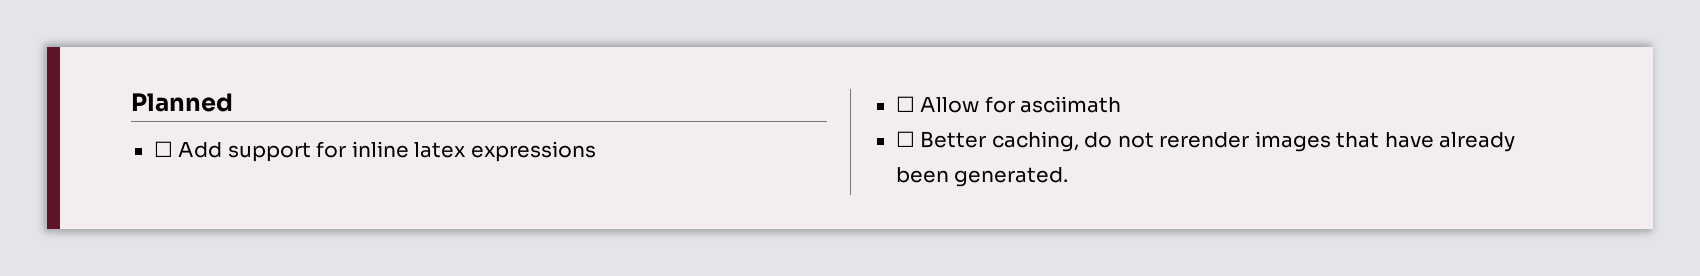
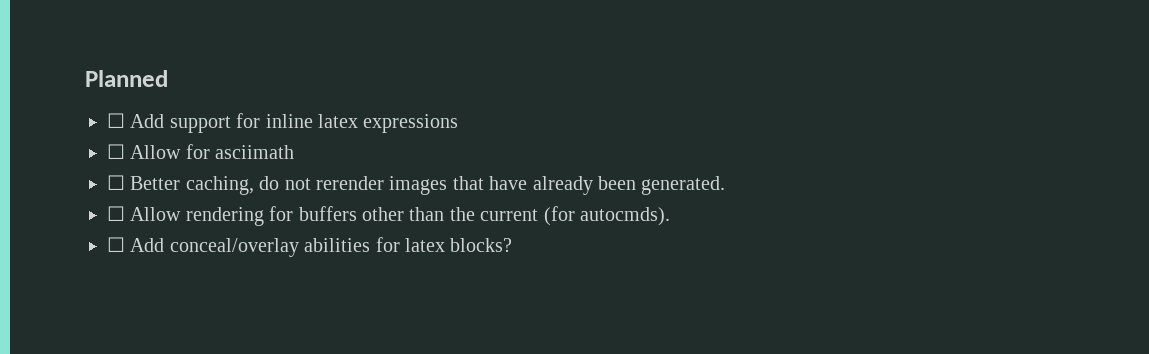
(1069, 177) none -> [107,206,670,226] [107,237,513,257] // ☐ Allow rendering for buffers other than the current (for autocmds). // ☐ Add conceal/overlay abilities for latex blocks?

